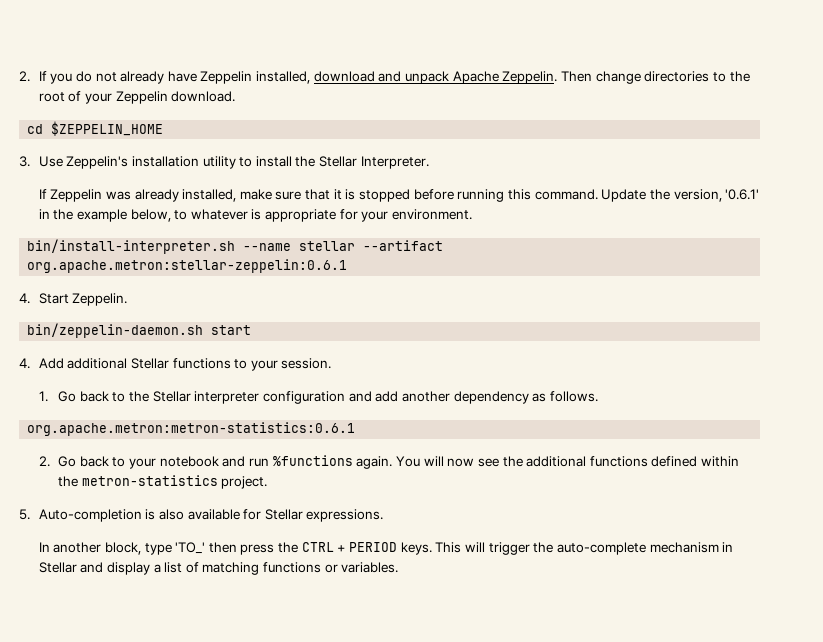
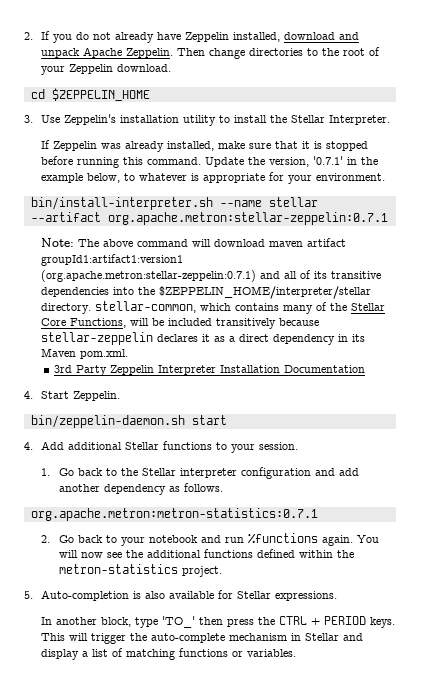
[725,189,760,200] '0.6.1' -> [313,156,344,165] '0.7.1'
[27,259,348,273] org.apache.metron:stellar-zeppelin:0.6.1 -> [107,212,388,225] [41,238,347,247] [41,254,184,266] [41,270,382,282] [41,286,372,299] [41,301,386,314] [41,318,320,329] [41,332,366,345] [41,348,129,359] [54,365,366,376] org.apache.metron:stellar-zeppelin:0.7.1 // Note: The above command will download maven artifact groupId1:artifact1:version1 (org.apache.metron:stellar-zeppelin:0.7.1) and all of its transitive dependencies into the $ZEPPELIN_HOME/interpreter/stellar directory. stellar-common, which contains many of the Stellar Core Functions, will be included transitively because stellar-zeppelin declares it as a direct dependency in its Maven pom.xml. // 3rd Party Zeppelin Interpreter Installation Documentation
[27,422,356,436] org.apache.metron:metron-statistics:0.6.1 -> [30,508,318,521] org.apache.metron:metron-statistics:0.7.1

